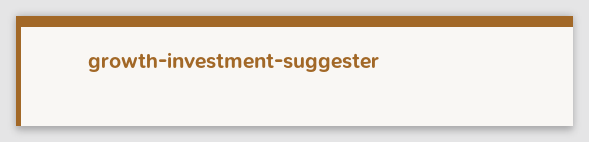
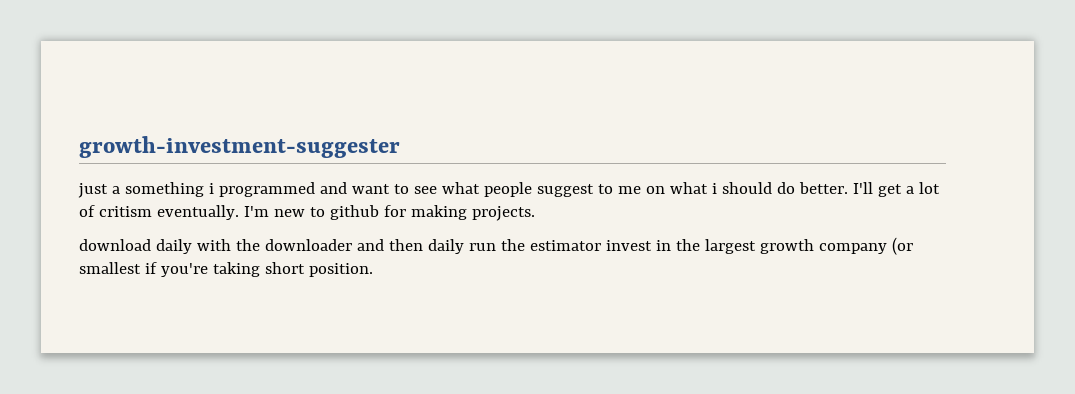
(379, 62) none -> [78,182,940,198] [79,205,535,221] [79,237,913,255] [79,262,373,277] // just a something i programmed and want to see what people suggest to me on what i should do better. I'll get a lot of critism eventually. I'm new to github for making projects. // download daily with the downloader and then daily run the estimator invest in the largest growth company (or smallest if you're taking short position.

